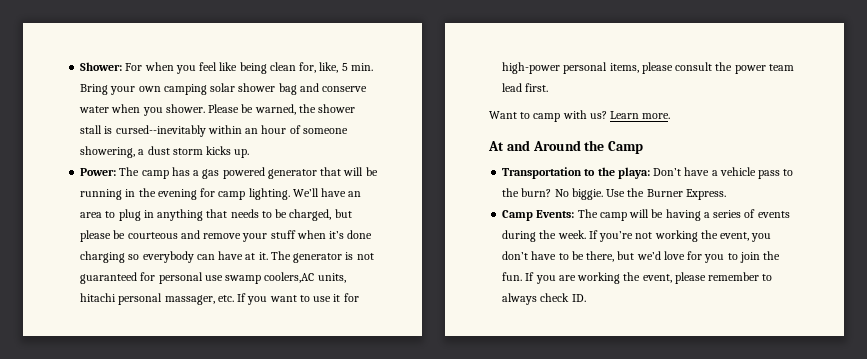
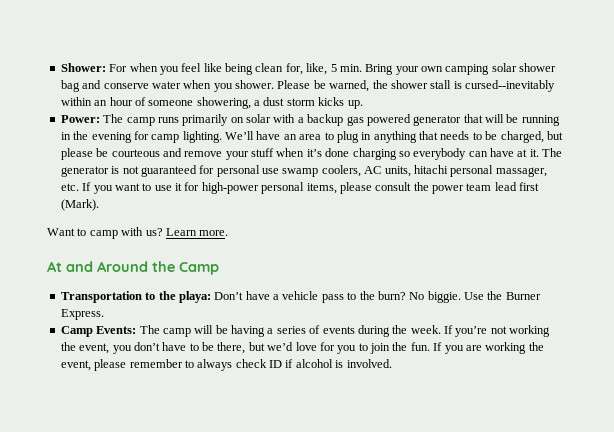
[171,167,200,176] has a -> [157,114,344,126] runs primarily on solar with a backup
[264,272,315,283] coolers,AC -> [321,165,382,177] coolers, AC
[525,83,549,92] first. -> [519,182,540,191] [60,199,99,211] first (Mark).
[571,294,586,302] ID. -> [269,359,392,368] ID if alcohol is involved.

